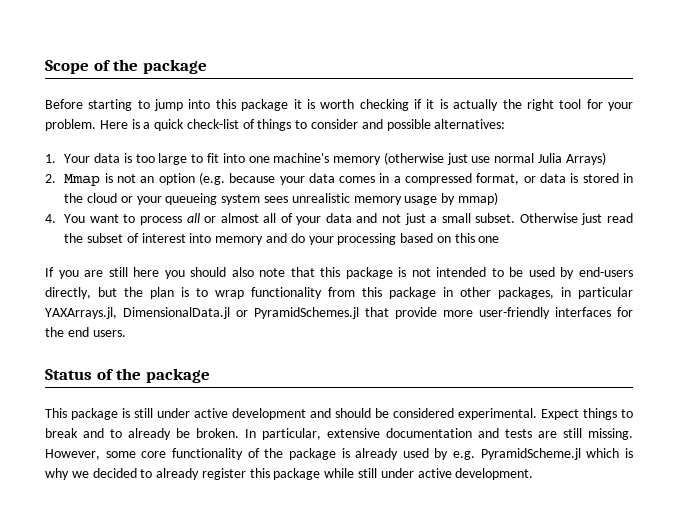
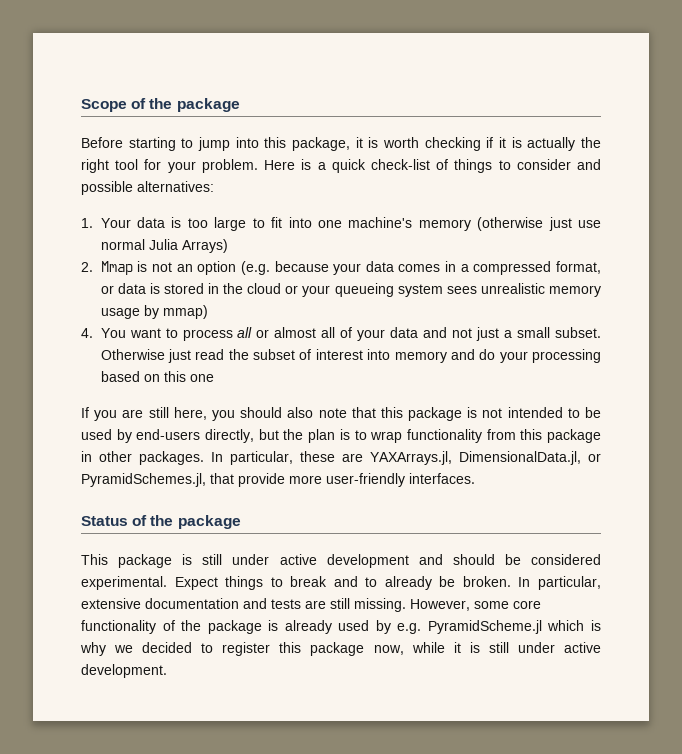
[241,99,289,111] package -> [292,137,350,151] package,
[133,267,160,277] here -> [173,407,207,420] here,
[498,287,633,299] [45,307,633,319] [45,327,126,337] packages, in particular YAXArrays.jl, DimensionalData.jl or PyramidSchemes.jl that provide more user-friendly interfaces for the end users. -> [139,451,601,465] [81,473,475,487] packages. In particular, these are YAXArrays.jl, DimensionalData.jl, or PyramidSchemes.jl, that provide more user-friendly interfaces.
[156,468,200,480] already -> (214, 648) none
[324,468,355,478] while -> [373,642,480,655] now, while it is

